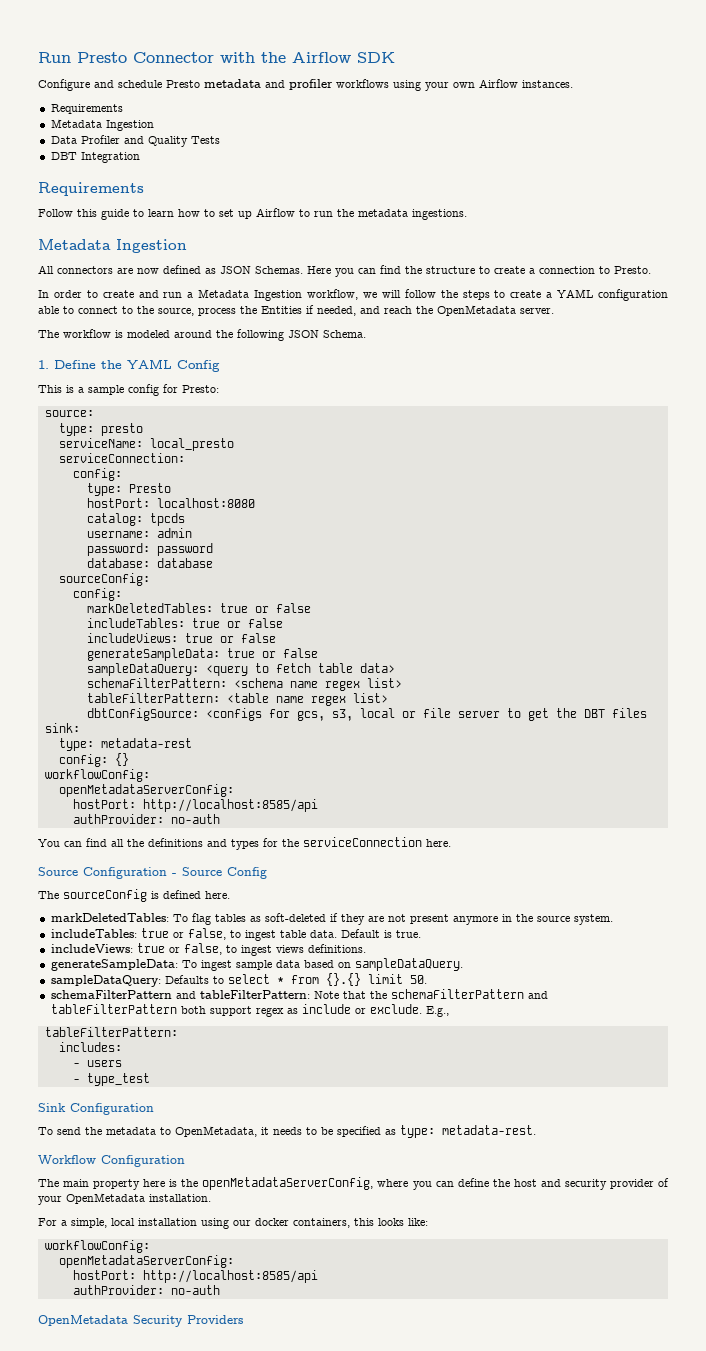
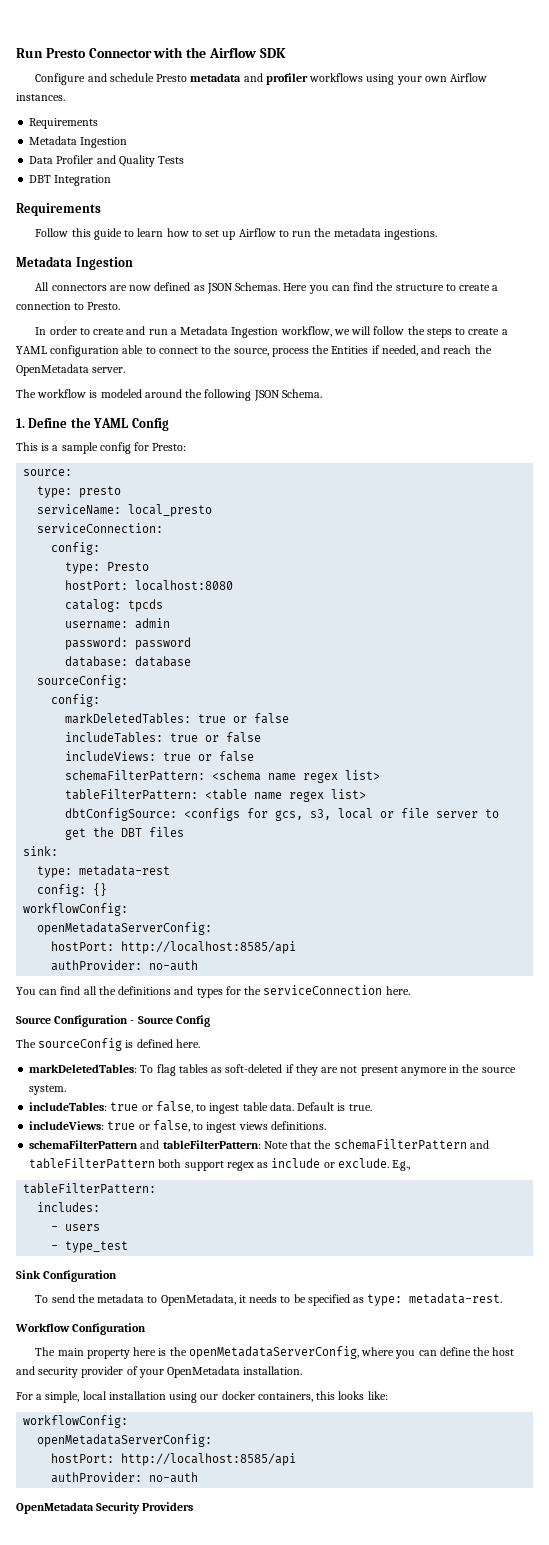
[86,648,318,661] [86,663,395,676] // generateSampleData: true or false // sampleDataQuery: <query to fetch table data> -> (255, 756) none
[50,958,463,971] [50,973,427,987] // generateSampleData: To ingest sample data based on sampleDataQuery. // sampleDataQuery: Defaults to select * from {}.{} limit 50. -> (326, 1125) none

